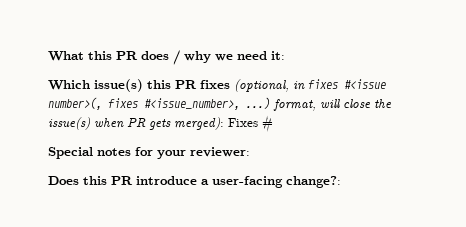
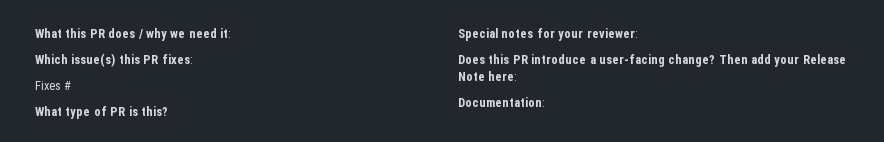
[200,79,386,92] [48,97,392,111] [48,115,273,132] fixes (optional, in fixes #<issue number>(, fixes #<issue_number>, ...) format, will close the issue(s) when PR gets merged): Fixes # -> [161,54,193,64] [35,81,72,90] [35,106,168,119] fixes: // Fixes # // What type of PR is this?
[286,176,341,188] change?: -> [668,54,846,67] [458,71,518,81] [458,97,545,107] change? Then add your Release Note here: // Documentation:

